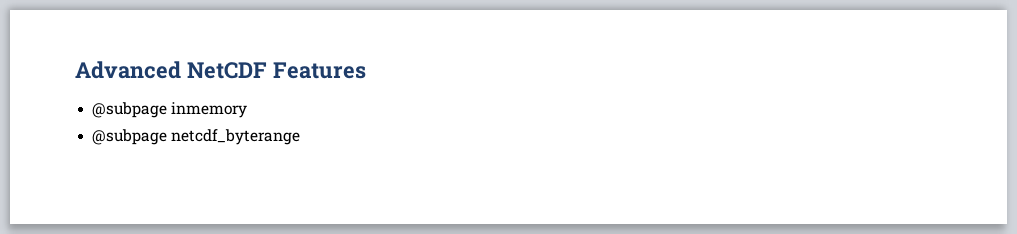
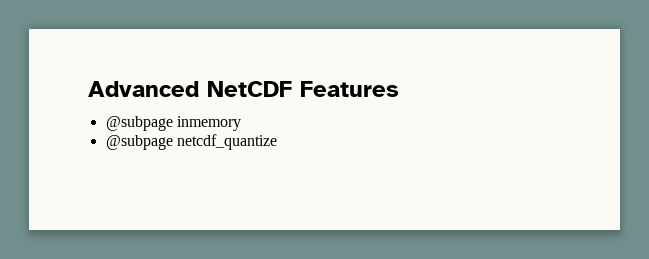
[171,129,301,145] netcdf_byterange -> [176,134,277,150] netcdf_quantize

